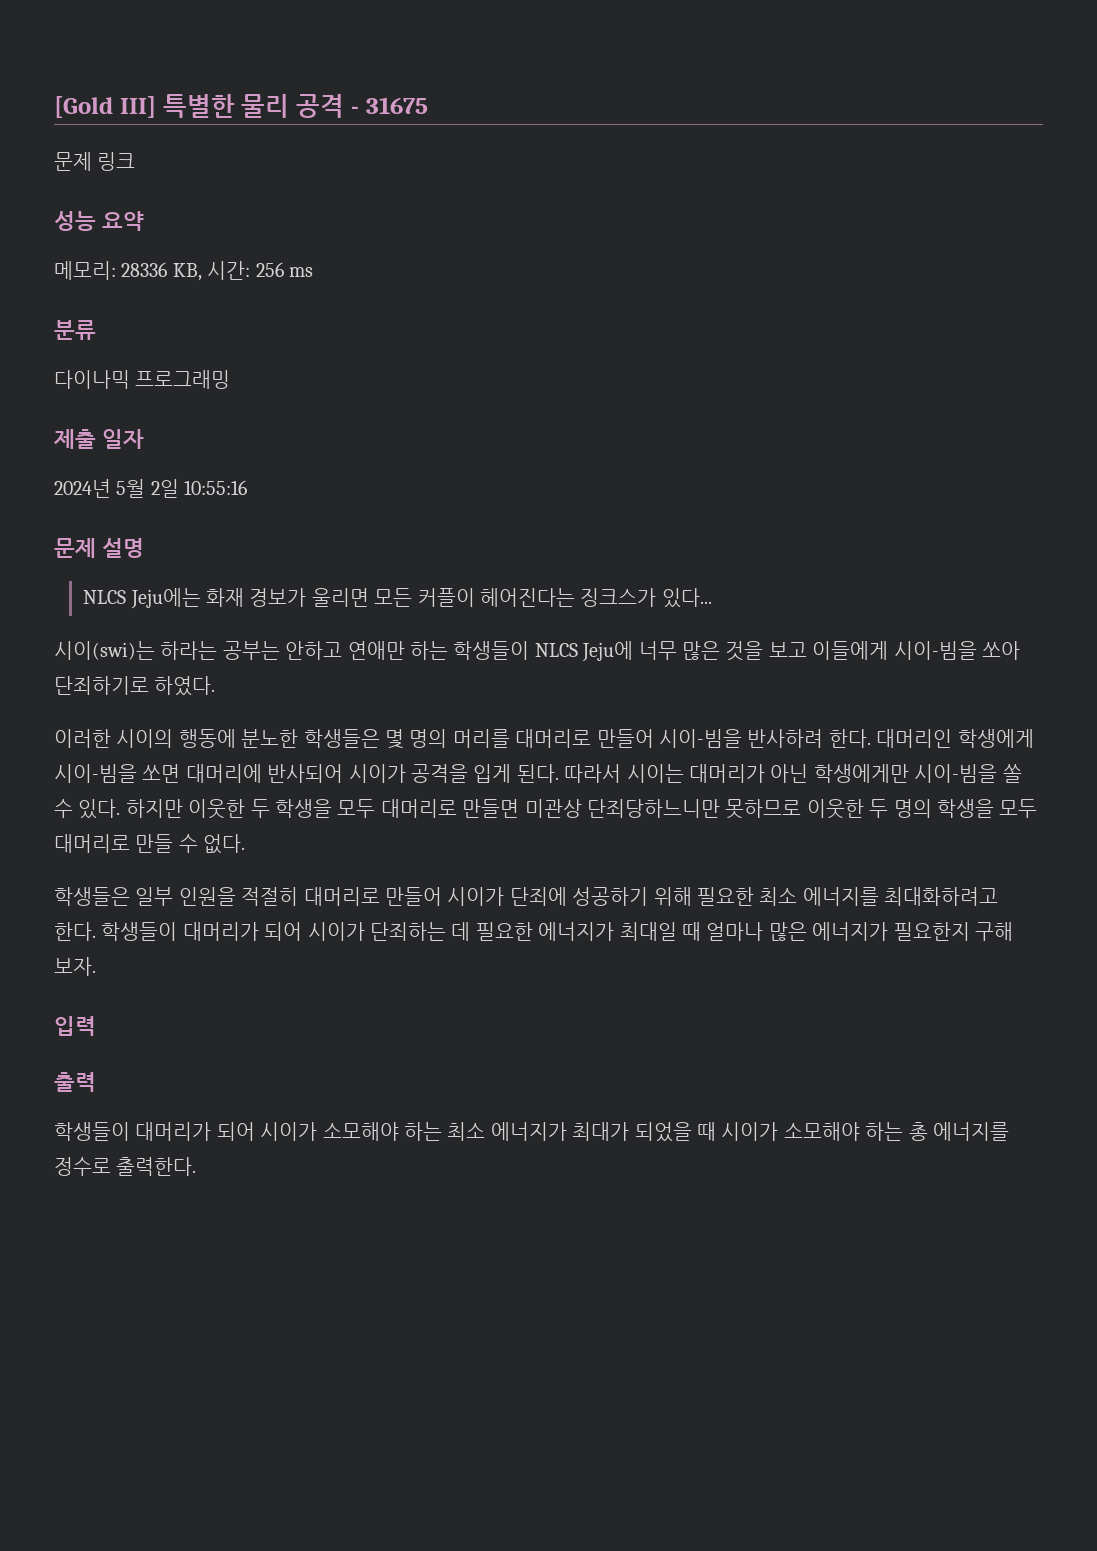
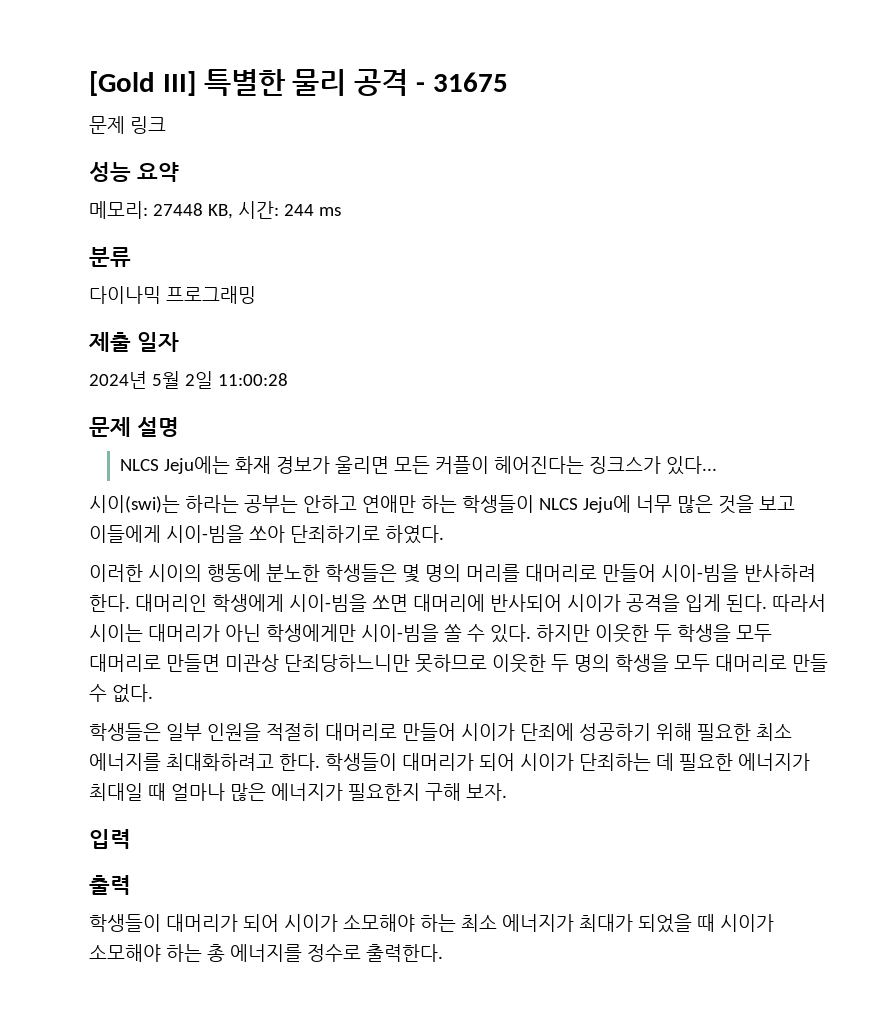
[121,262,168,277] 28336 -> [152,203,203,216] 27448
[255,262,284,277] 256 -> [283,204,314,216] 244
[184,480,248,495] 10:55:16 -> [217,373,288,386] 11:00:28

